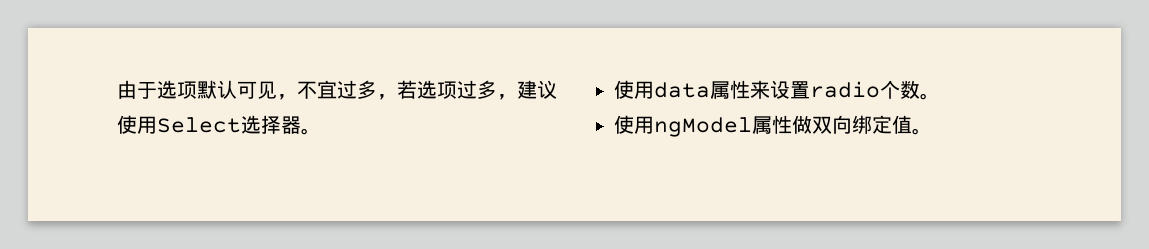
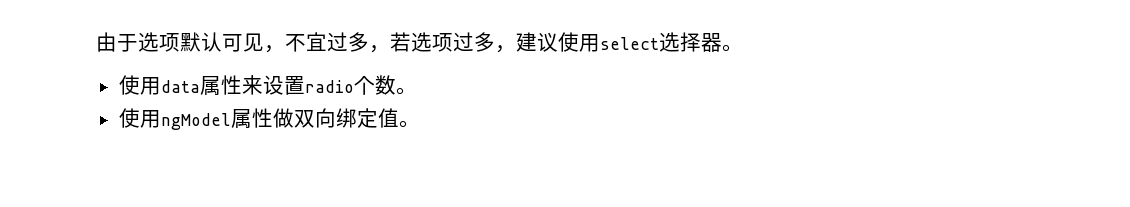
[157,117,241,133] Select -> [600,37,659,50] select

